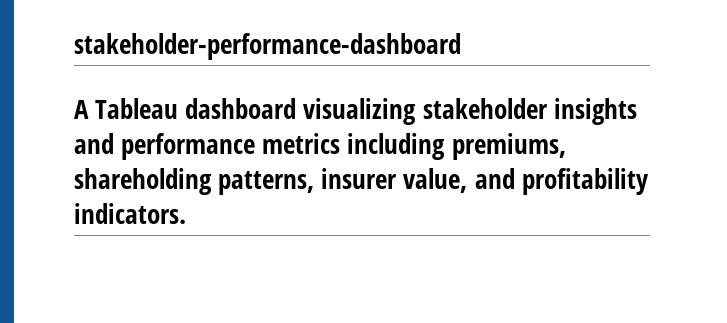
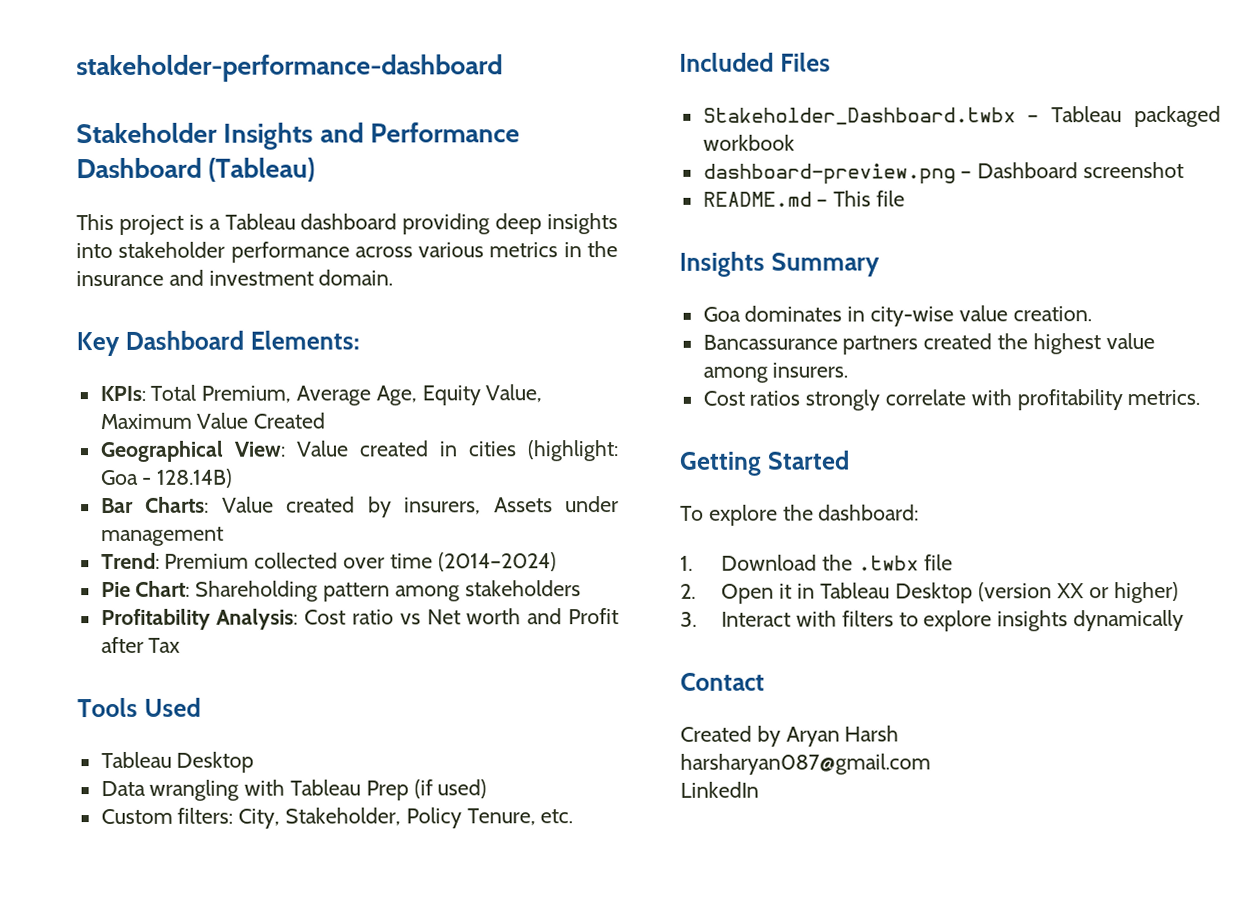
[74,98,637,125] [74,133,566,160] [74,168,649,195] [74,203,186,224] A Tableau dashboard visualizing stakeholder insights and performance metrics including premiums, shareholding patterns, insurer value, and profitability indicators. -> [76,122,520,150] [76,157,316,182] [76,213,618,235] [76,241,618,263] [76,269,394,287] [76,330,360,357] [99,384,543,406] [99,412,326,430] [99,440,620,463] [100,468,234,488] [100,496,619,518] [100,526,224,547] [100,552,557,572] [100,580,581,602] [100,608,619,631] [100,636,181,654] [77,697,201,718] [100,751,255,773] [100,779,488,801] [100,807,574,829] [679,52,831,72] [702,105,1221,128] [702,134,795,151] [702,161,1185,185] [702,190,906,207] [679,251,880,277] [702,305,1092,327] [702,332,1155,355] [702,362,849,383] [702,389,1201,411] [679,450,850,476] [680,504,920,526] [680,554,953,571] [680,581,1179,604] [680,609,1184,632] [680,672,765,691] [680,725,900,747] [680,753,931,775] [680,781,759,798] Stakeholder Insights and Performance Dashboard (Tableau) // This project is a Tableau dashboard providing deep insights into stakeholder performance across various metrics in the insurance and investment domain. // Key Dashboard Elements: // KPIs: Total Premium, Average Age, Equity Value, Maximum Value Created // Geographical View: Value created in cities (highlight: Goa - 128.14B) // Bar Charts: Value created by insurers, Assets under management // Trend: Premium collected over time (2014–2024) // Pie Chart: Shareholding pattern among stakeholders // Profitability Analysis: Cost ratio vs Net worth and Profit after Tax // Tools Used // Tableau Desktop // Data wrangling with Tableau Prep (if used) // Custom filters: City, Stakeholder, Policy Tenure, etc. // Included Files // Stakeholder_Dashboard.twbx – Tableau packaged workbook // dashboard-preview.png – Dashboard screenshot // README.md – This file // Insights Summary // Goa dominates in city-wise value creation. // Bancassurance partners created the highest value among insurers. // Cost ratios strongly correlate with profitability metrics. // Getting Started // To explore the dashboard: // 1. Download the .twbx file // 2. Open it in Tableau Desktop (version XX or higher) // 3. Interact with filters to explore insights dynamically // Contact // Created by Aryan Harsh // harsharyan087@gmail.com // LinkedIn

